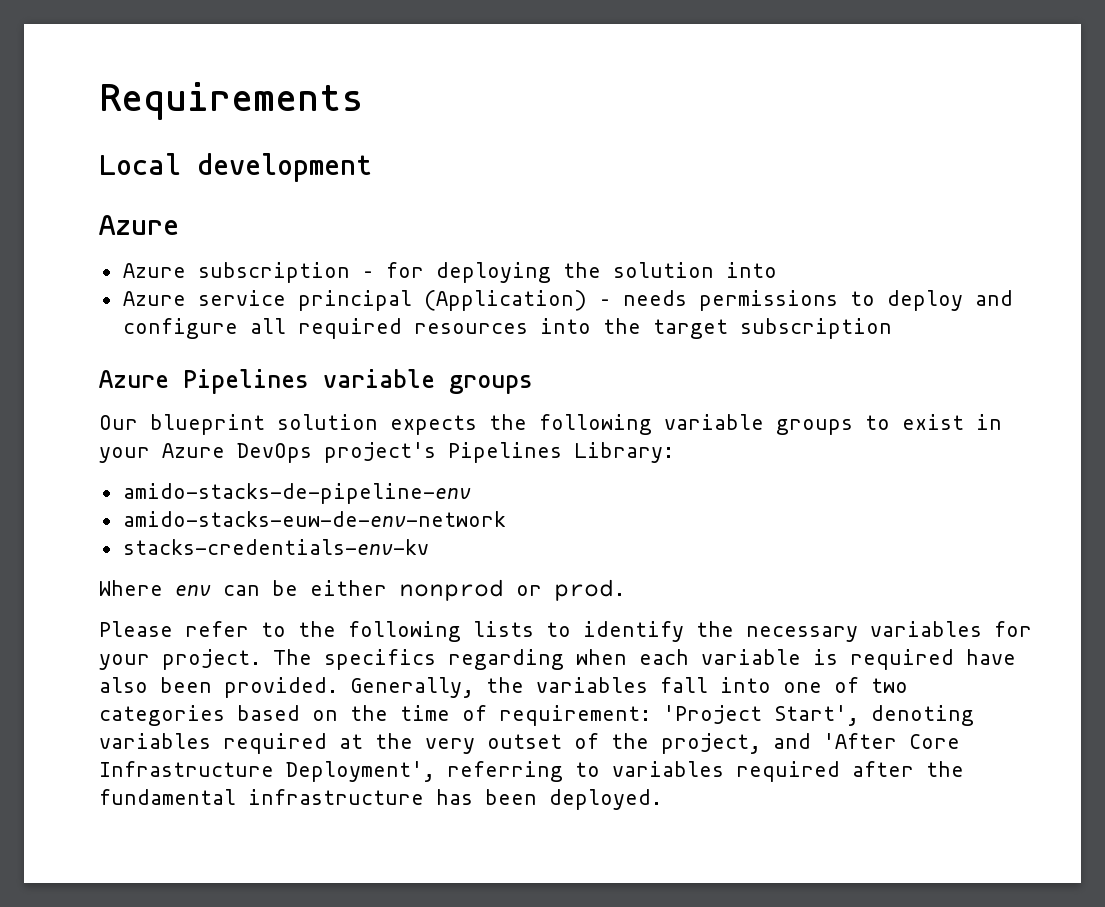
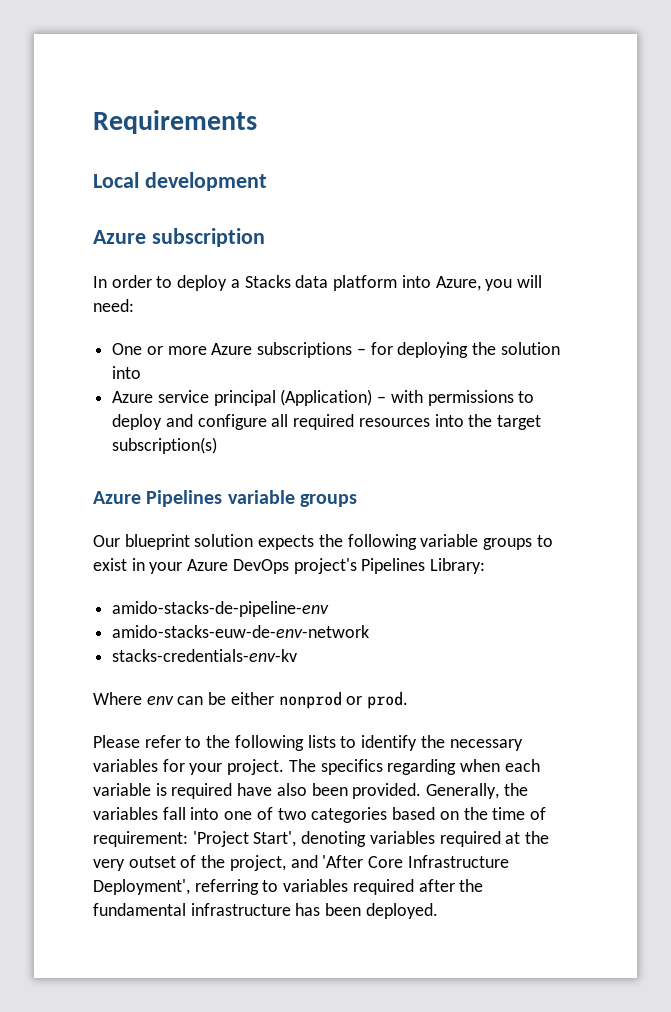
[122,262,350,283] // Azure subscription -> [151,228,265,247] [93,275,542,291] [93,299,134,312] [112,342,353,358] subscription // In order to deploy a Stacks data platform into Azure, you will need: // One or more Azure subscriptions
[622,290,687,306] needs -> [390,390,423,403] with
[739,318,892,339] subscription -> [112,437,218,454] subscription(s)

